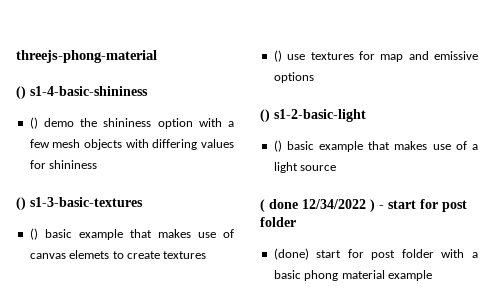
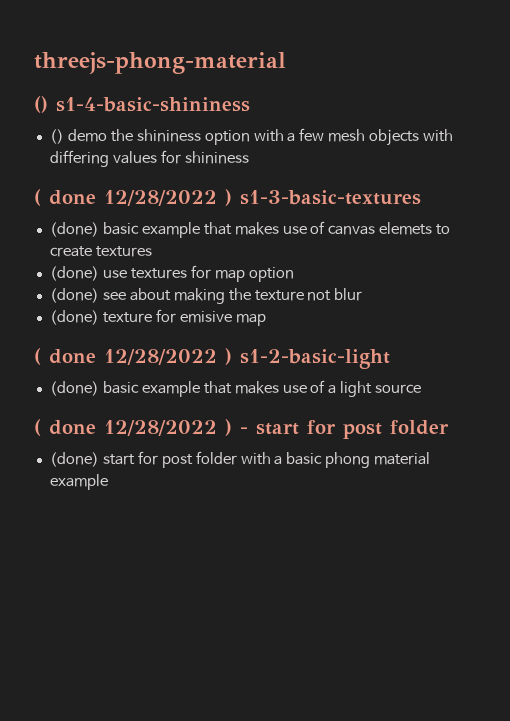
[16,197,26,210] () -> [34,189,232,206] ( done 12/28/2022 )
[29,228,38,240] () -> [49,222,99,237] (done)
[273,50,282,62] () -> [49,266,99,281] (done)
[408,51,478,60] [273,72,314,83] [260,109,270,122] and emissive options // () -> [248,267,294,282] [49,288,363,304] [49,309,266,326] [34,348,232,365] option // (done) see about making the texture not blur // (done) texture for emisive map // ( done 12/28/2022 )
[273,140,282,152] () -> [49,381,99,396] (done)
[302,199,366,209] 12/34/2022 -> [104,420,217,436] 12/28/2022

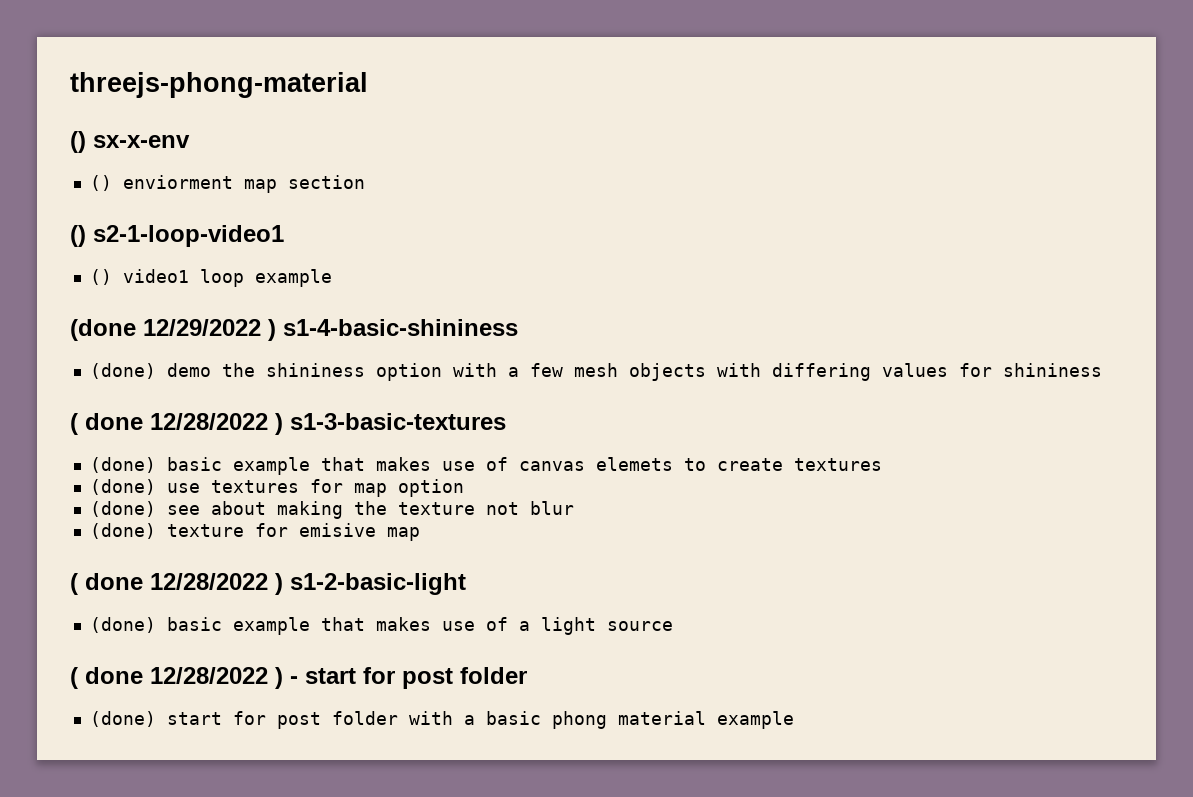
(48, 104) none -> [93,135,190,148] [89,175,365,193] [70,225,284,247] [89,269,332,287] [70,319,276,341] sx-x-env // () enviorment map section // () s2-1-loop-video1 // () video1 loop example // (done 12/29/2022 )
[49,129,64,144] () -> [89,363,156,379] (done)

